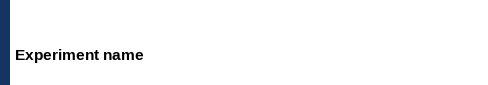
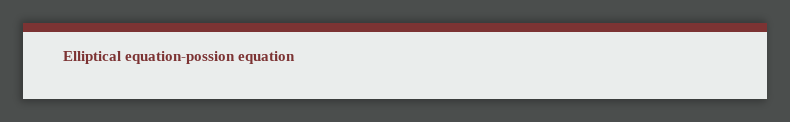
[15,49,145,63] Experiment name -> [63,51,296,64] Elliptical equation-possion equation

